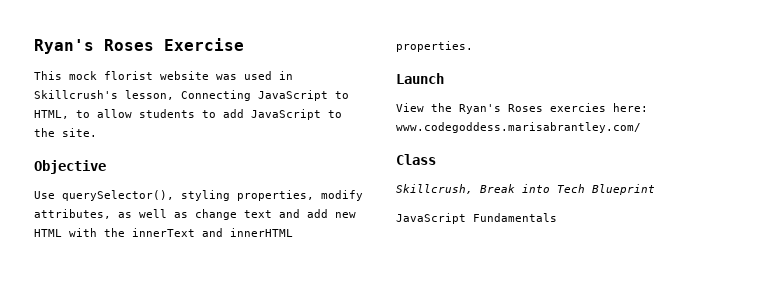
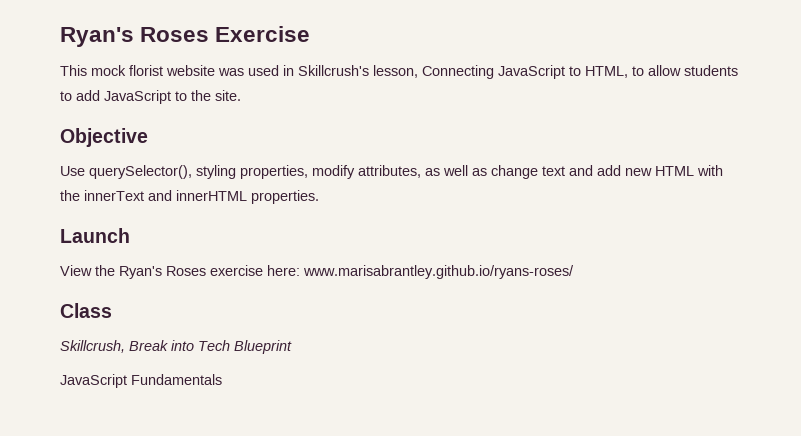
[550,103,648,112] [396,122,641,133] exercies here: www.codegoddess.marisabrantley.com/ -> [210,265,574,279] exercise here: www.marisabrantley.github.io/ryans-roses/

